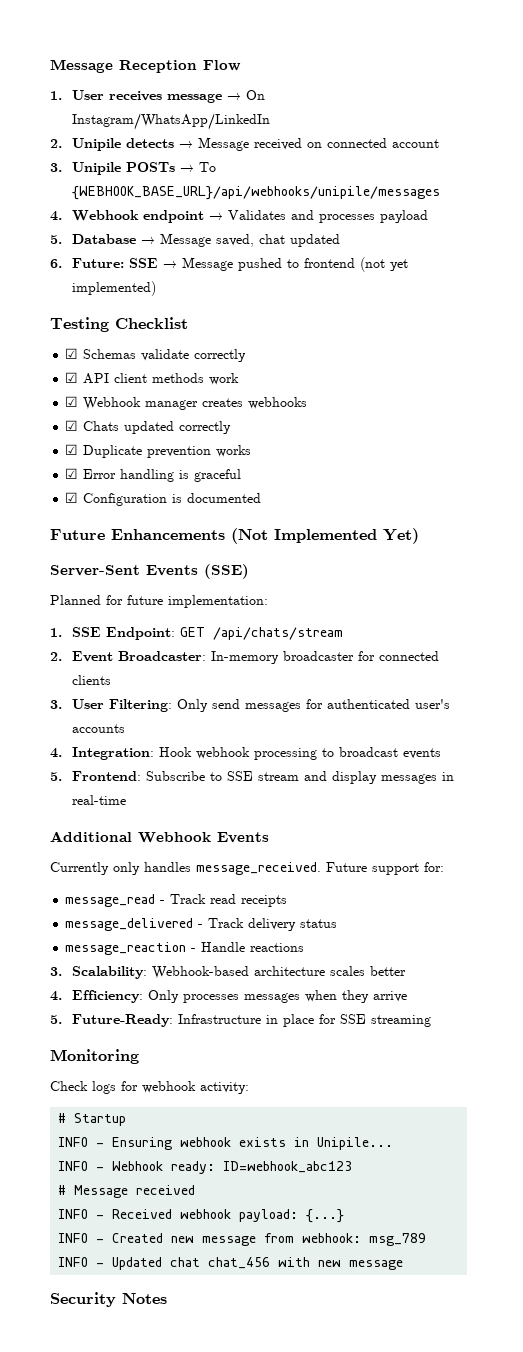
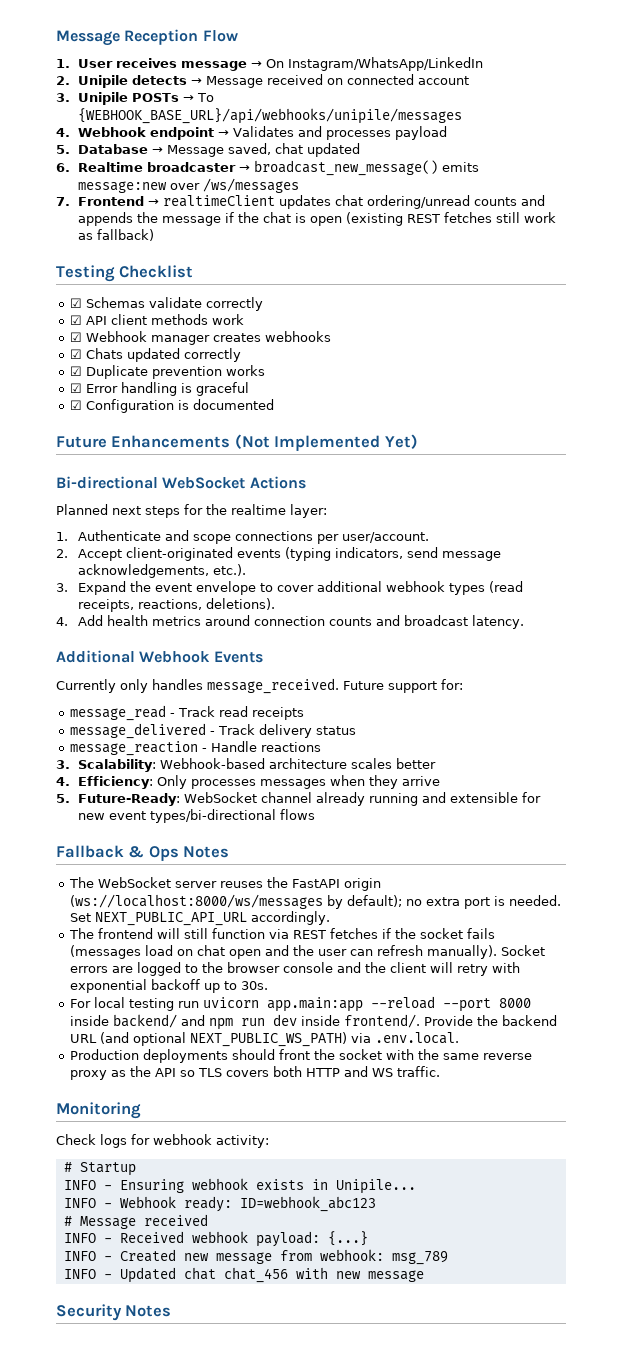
[71,257,408,272] [71,281,156,296] Future: SSE → Message pushed to frontend (not yet implemented) -> [77,160,479,176] [77,178,299,193] [56,195,545,209] [77,212,556,226] [77,229,154,241] Realtime broadcaster → broadcast_new_message() emits message:new over /ws/messages // 7. Frontend → realtimeClient updates chat ordering/unread counts and appends the message if the chat is open (existing REST fetches still work as fallback)
[50,564,249,579] [50,595,268,608] [50,627,343,640] [50,651,439,664] [71,675,111,685] [50,699,450,712] [71,724,125,733] [50,747,441,760] [50,771,454,784] [71,795,126,805] Server-Sent Events (SSE) // Planned for future implementation: // 1. SSE Endpoint: GET /api/chats/stream // 2. Event Broadcaster: In-memory broadcaster for connected clients // 3. User Filtering: Only send messages for authenticated user's accounts // 4. Integration: Hook webhook processing to broadcast events // 5. Frontend: Subscribe to SSE stream and display messages in real-time -> [56,476,306,489] [56,504,327,518] [56,530,429,544] [56,547,501,561] [77,564,246,578] [56,581,523,595] [77,598,275,612] [56,615,524,629] Bi-directional WebSocket Actions // Planned next steps for the realtime layer: // 1. Authenticate and scope connections per user/account. // 2. Accept client-originated events (typing indicators, send message acknowledgements, etc.). // 3. Expand the event envelope to cover additional webhook types (read receipts, reactions, deletions). // 4. Add health metrics around connection counts and broadcast latency.
[177,1014,431,1027] Infrastructure in place for SSE streaming -> [183,792,541,806] [77,809,315,823] [56,845,230,861] [69,877,382,891] [70,894,562,909] [70,911,331,926] [69,928,496,939] [70,945,546,959] [70,962,521,976] [70,979,269,993] [70,996,532,1012] [70,1014,558,1030] [70,1032,460,1047] [70,1049,533,1063] [70,1066,441,1080] WebSocket channel already running and extensible for new event types/bi-directional flows // Fallback & Ops Notes // The WebSocket server reuses the FastAPI origin (ws://localhost:8000/ws/messages by default); no extra port is needed. Set NEXT_PUBLIC_API_URL accordingly. // The frontend will still function via REST fetches if the socket fails (messages load on chat open and the user can refresh manually). Socket errors are logged to the browser console and the client will retry with exponential backoff up to 30s. // For local testing run uvicorn app.main:app --reload --port 8000 inside backend/ and npm run dev inside frontend/. Provide the backend URL (and optional NEXT_PUBLIC_WS_PATH) via .env.local. // Production deployments should front the socket with the same reverse proxy as the API so TLS covers both HTTP and WS traffic.

